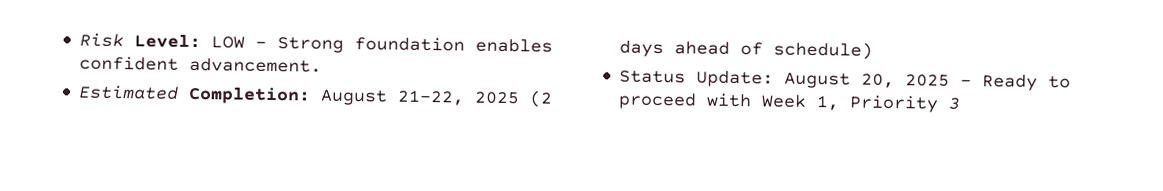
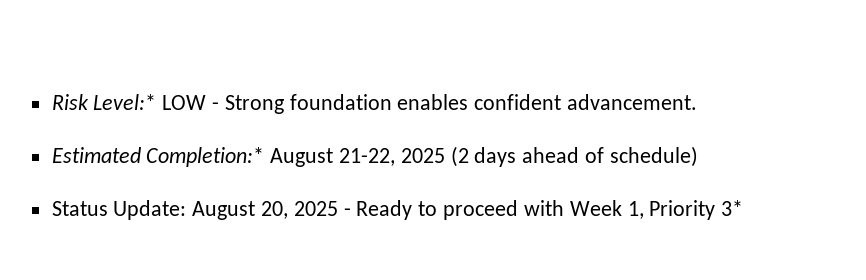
[134,34,202,49] Level: -> [93,94,157,110] Level:*
[188,85,312,105] Completion: -> [146,147,265,167] Completion:*
[948,97,962,110] 3 -> [721,200,744,216] 3*

